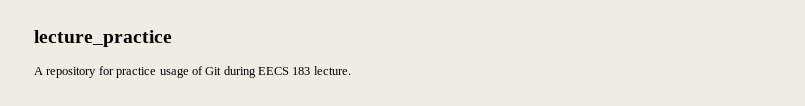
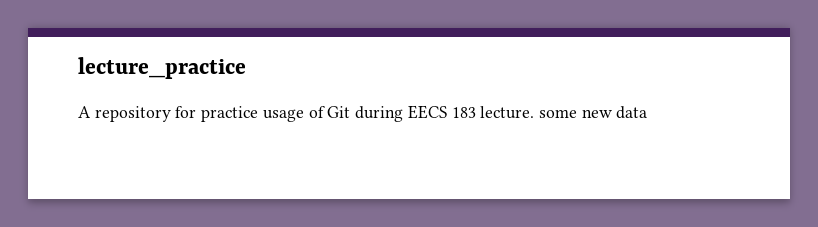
(351, 70) none -> [538,106,648,119] some new data

